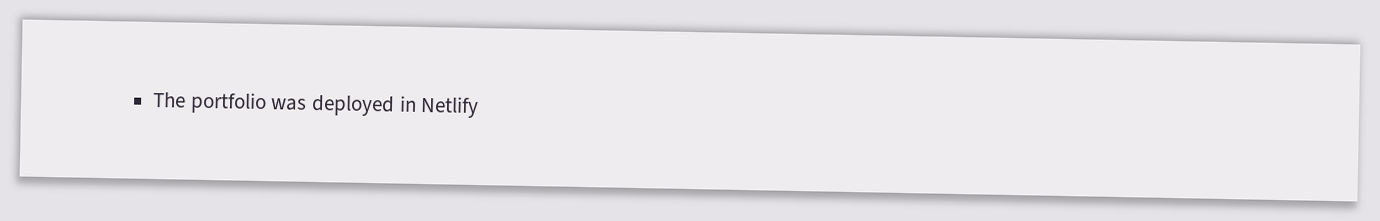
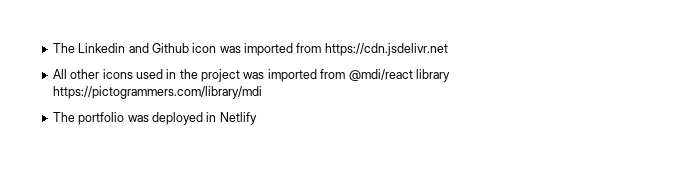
[152,91,187,108] The -> [52,43,448,56] [52,69,450,82] [52,86,262,99] [52,112,75,122] The Linkedin and Github icon was imported from https://cdn.jsdelivr.net // All other icons used in the project was imported from @mdi/react library https://pictogrammers.com/library/mdi // The

